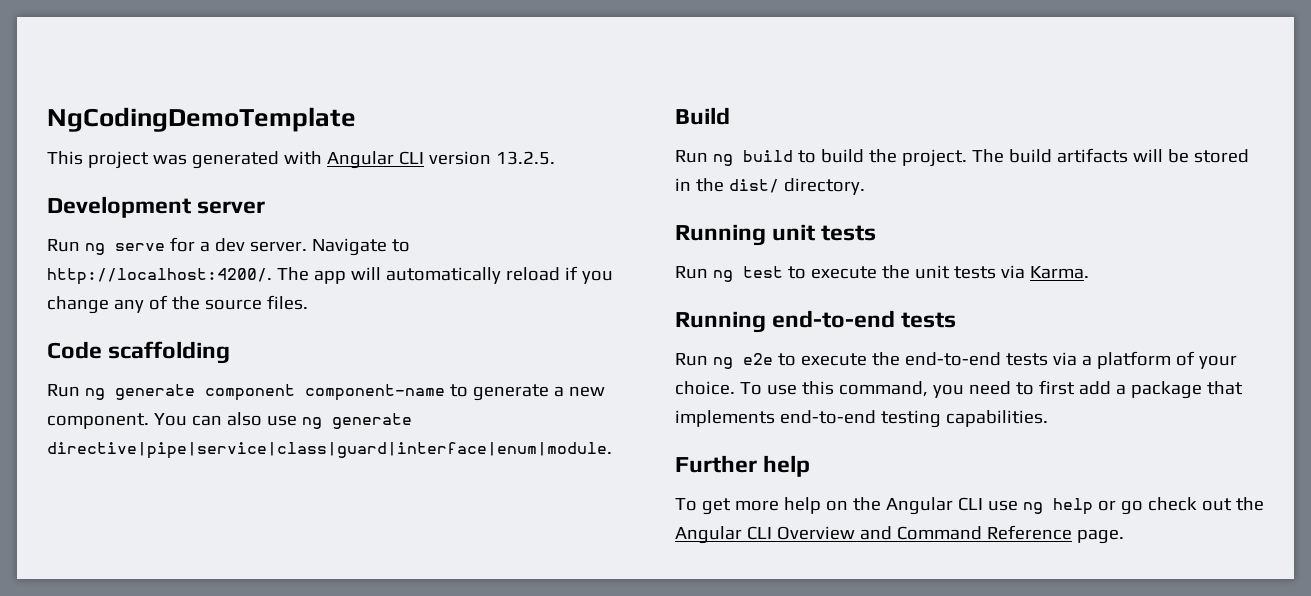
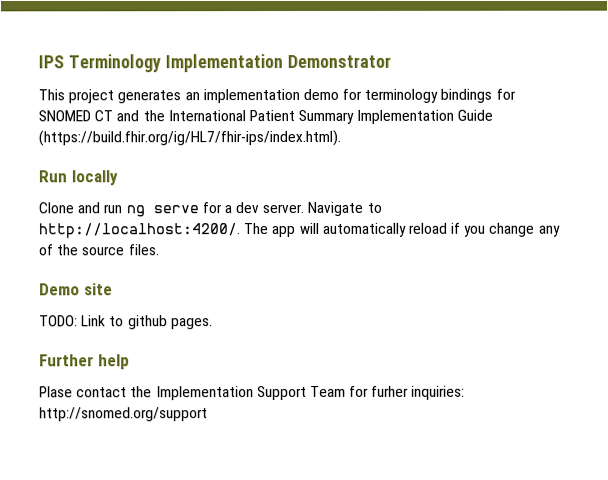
[47,107,356,132] [47,151,555,169] [47,196,266,218] [47,239,80,252] NgCodingDemoTemplate // This project was generated with Angular CLI version 13.2.5. // Development server // Run -> [38,54,391,73] [38,88,516,104] [38,109,494,125] [38,129,341,147] [38,170,118,186] [38,202,123,214] IPS Terminology Implementation Demonstrator // This project generates an implementation demo for terminology bindings for SNOMED CT and the International Patient Summary Implementation Guide (https://build.fhir.org/ig/HL7/fhir-ips/index.html). // Run locally // Clone and run
[47,341,231,364] [47,384,605,401] [47,412,412,429] [47,442,612,459] [675,107,730,125] [675,148,1249,167] [675,178,865,195] [675,224,877,246] [675,265,1089,282] [675,310,957,333] [675,351,1237,369] [675,380,1243,399] [675,410,1048,428] [675,455,811,477] [675,497,1264,515] [675,525,1124,544] Code scaffolding // Run ng generate component component-name to generate a new component. You can also use ng generate directive|pipe|service|class|guard|interface|enum|module. // Build // Run ng build to build the project. The build artifacts will be stored in the dist/ directory. // Running unit tests // Run ng test to execute the unit tests via Karma. // Running end-to-end tests // Run ng e2e to execute the end-to-end tests via a platform of your choice. To use this command, you need to first add a package that implements end-to-end testing capabilities. // Further help // To get more help on the Angular CLI use ng help or go check out the Angular CLI Overview and Command Reference page. -> [39,283,113,296] [39,315,213,330] [39,354,130,370] [39,385,466,401] [39,407,208,422] Demo site // TODO: Link to github pages. // Further help // Plase contact the Implementation Support Team for furher inquiries: http://snomed.org/support

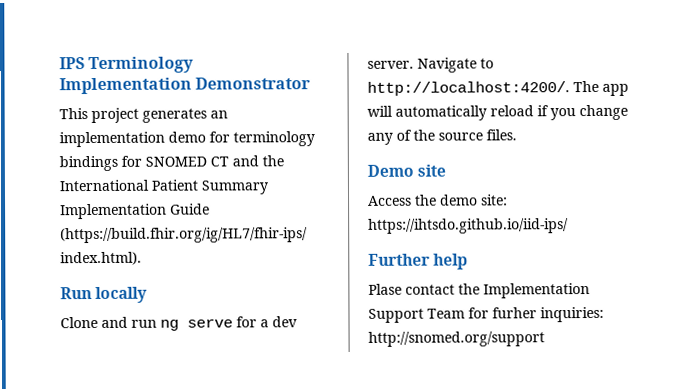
[39,315,213,330] TODO: Link to github pages. -> [368,194,508,206] [368,218,569,234] Access the demo site: https://ihtsdo.github.io/iid-ips/

